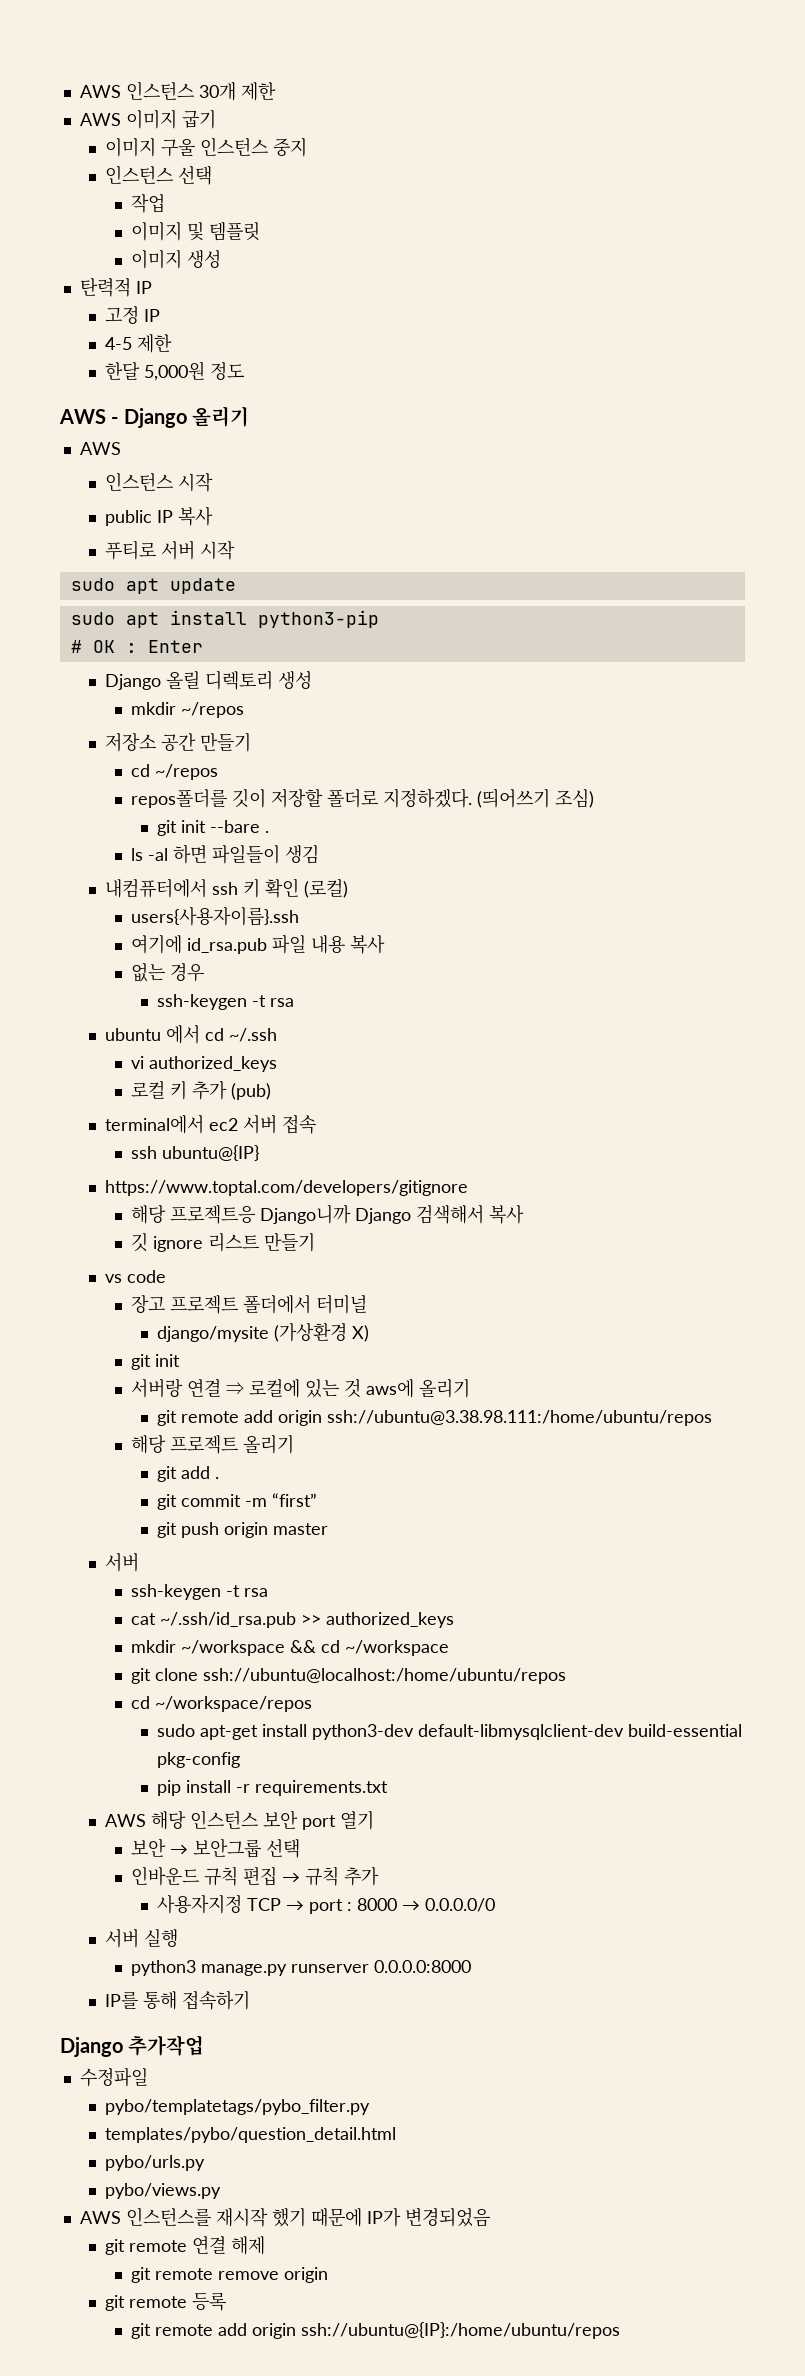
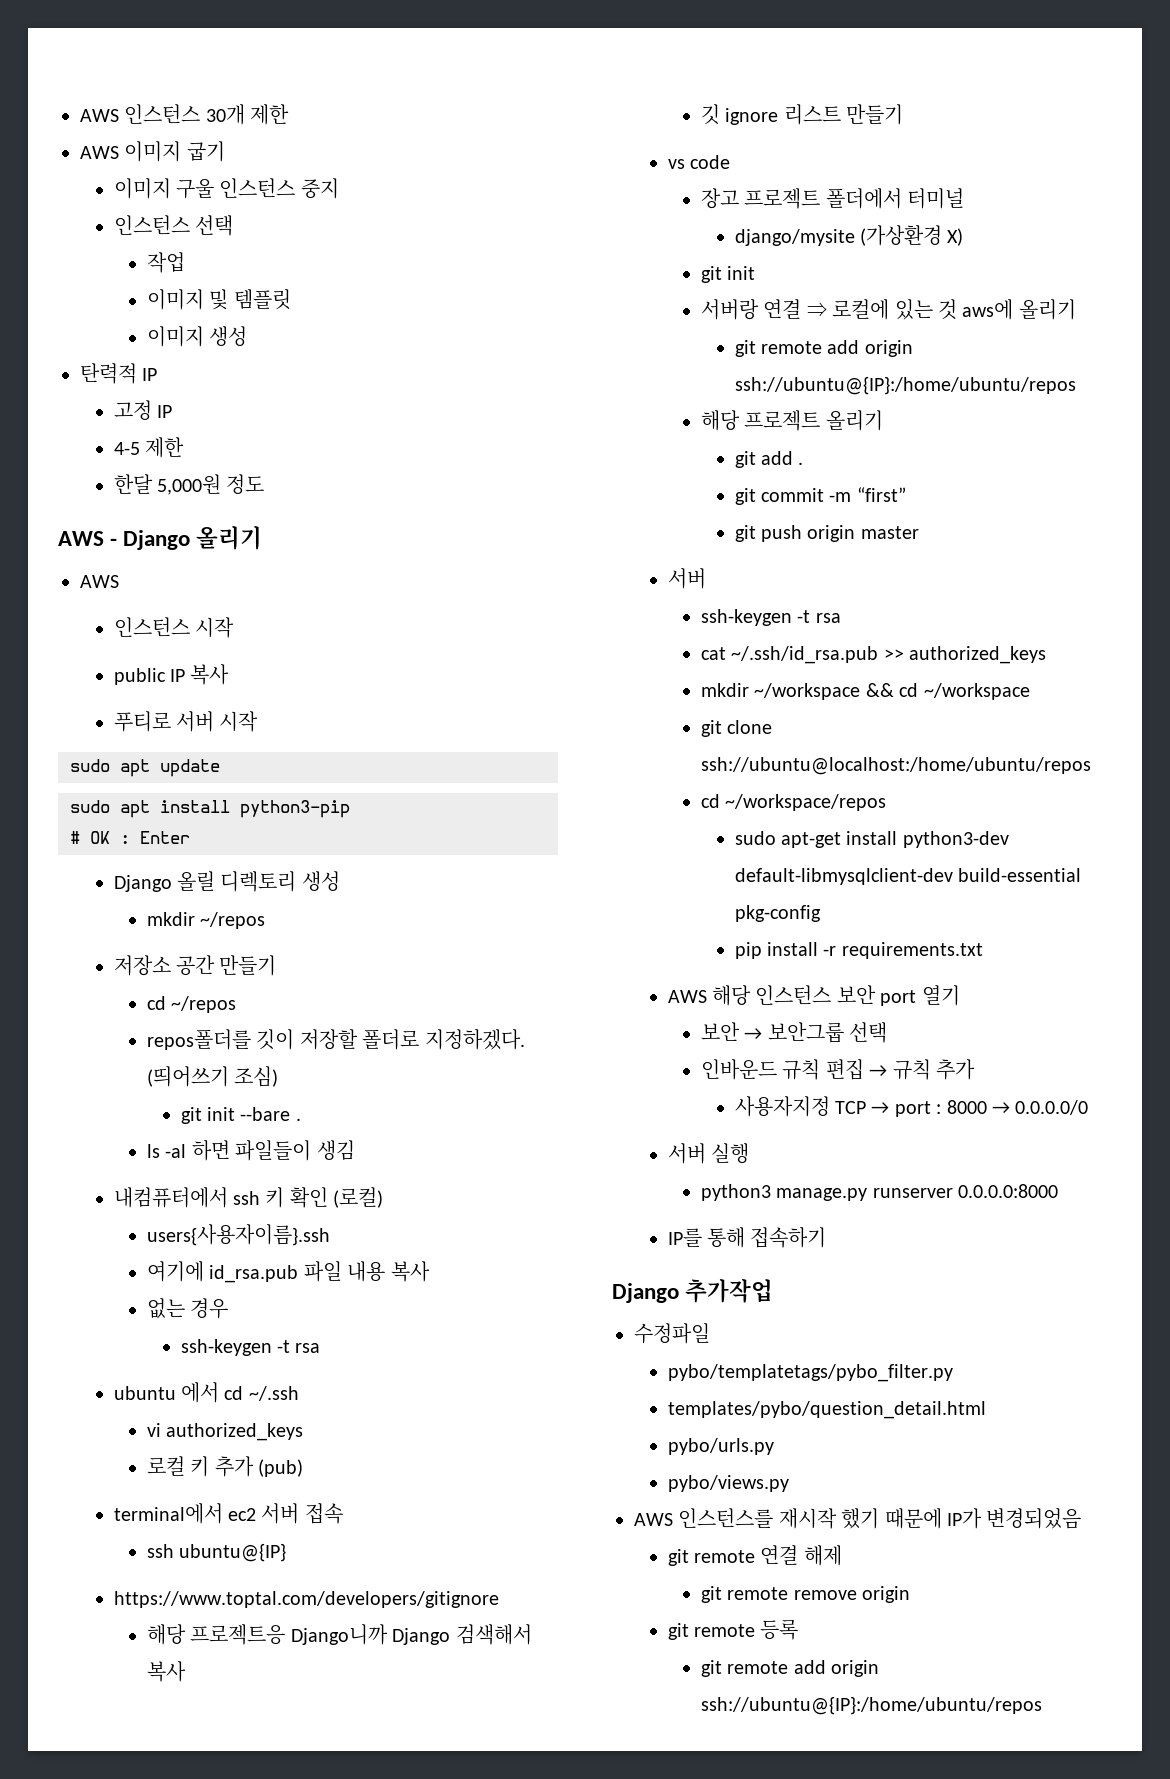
[326,1410,712,1426] ssh://ubuntu@3.38.98.111:/home/ubuntu/repos -> [734,376,1076,395] ssh://ubuntu@{IP}:/home/ubuntu/repos

